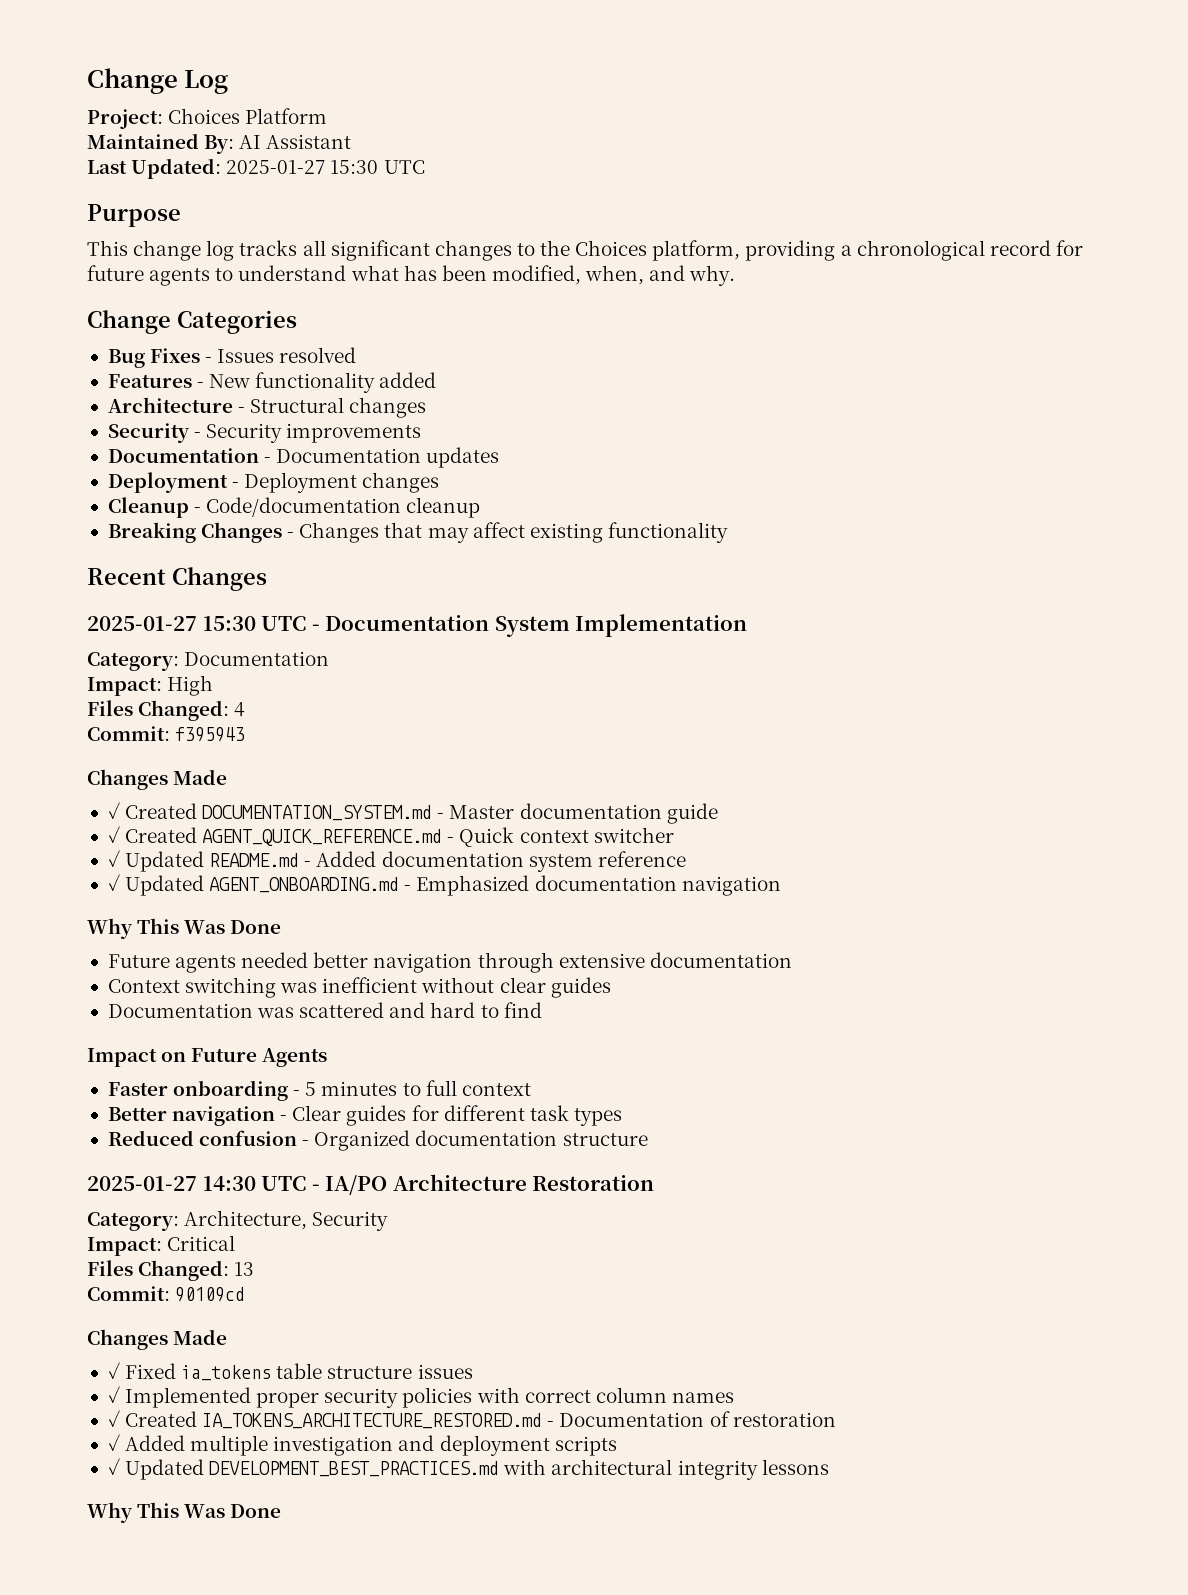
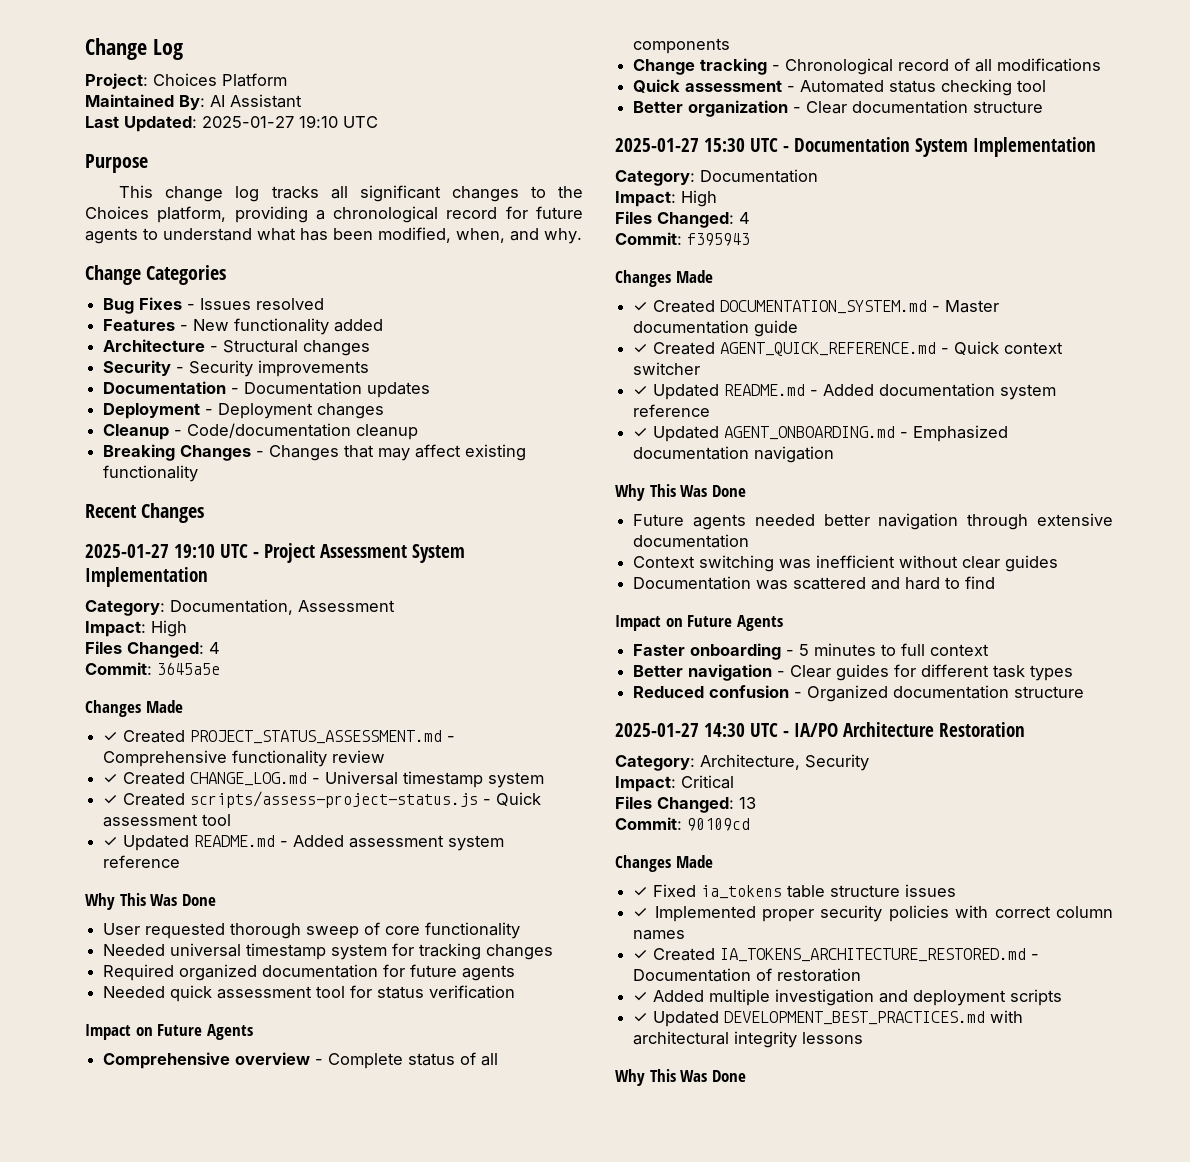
[330,160,379,174] 15:30 -> [299,115,338,128] 19:10
(267, 579) none -> [85,543,465,563] [85,567,208,587] [85,599,395,616] [85,620,187,637] [85,641,220,658] [85,662,220,675] [85,700,183,717] [103,730,456,744] [103,750,386,767] [103,771,545,788] [103,791,542,808] [103,814,232,827] [103,835,505,851] [103,855,181,868] [85,893,216,910] [103,922,521,939] [103,943,554,960] [103,964,516,981] [103,985,516,1002] [85,1024,253,1040] [103,1052,499,1069] [633,38,731,54] [633,58,1102,75] [633,79,1047,96] [633,100,1044,117] // 2025-01-27 19:10 UTC - Project Assessment System Implementation // Category: Documentation, Assessment // Impact: High // Files Changed: 4 // Commit: 3645a5e // Changes Made // ✓ Created PROJECT_STATUS_ASSESSMENT.md - Comprehensive functionality review // ✓ Created CHANGE_LOG.md - Universal timestamp system // ✓ Created scripts/assess-project-status.js - Quick assessment tool // ✓ Updated README.md - Added assessment system reference // Why This Was Done // User requested thorough sweep of core functionality // Needed universal timestamp system for tracking changes // Required organized documentation for future agents // Needed quick assessment tool for status verification // Impact on Future Agents // Comprehensive overview - Complete status of all components // Change tracking - Chronological record of all modifications // Quick assessment - Automated status checking tool // Better organization - Clear documentation structure

